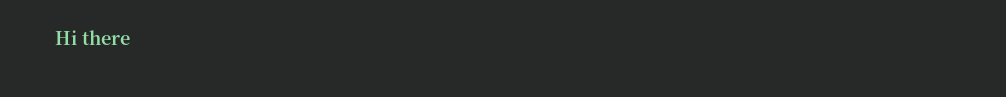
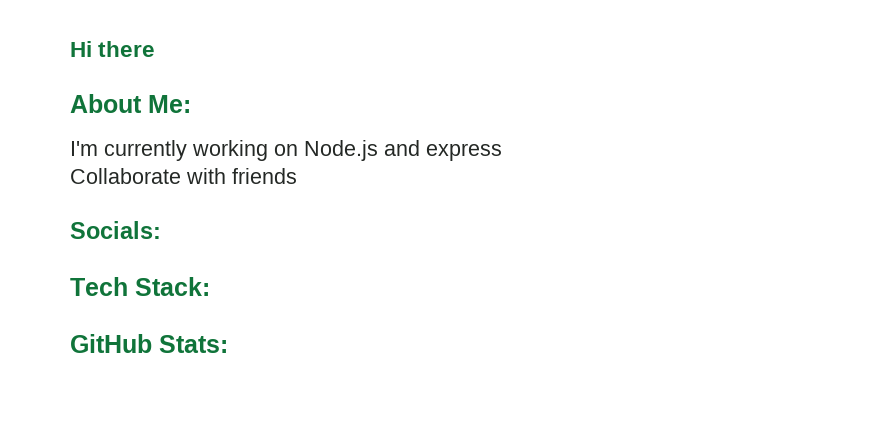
(130, 37) none -> [70,94,191,113] [70,140,502,161] [70,168,297,184] [70,221,161,239] [70,277,210,296] [70,334,228,353] // About Me: // I'm currently working on Node.js and express // Collaborate with friends // Socials: // Tech Stack: // GitHub Stats:

